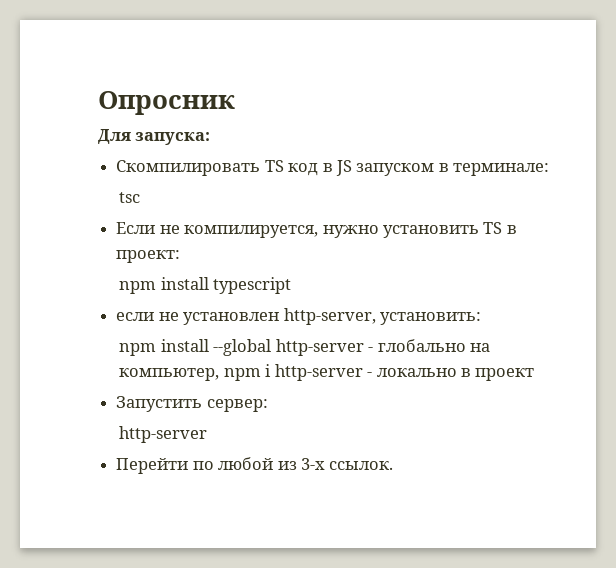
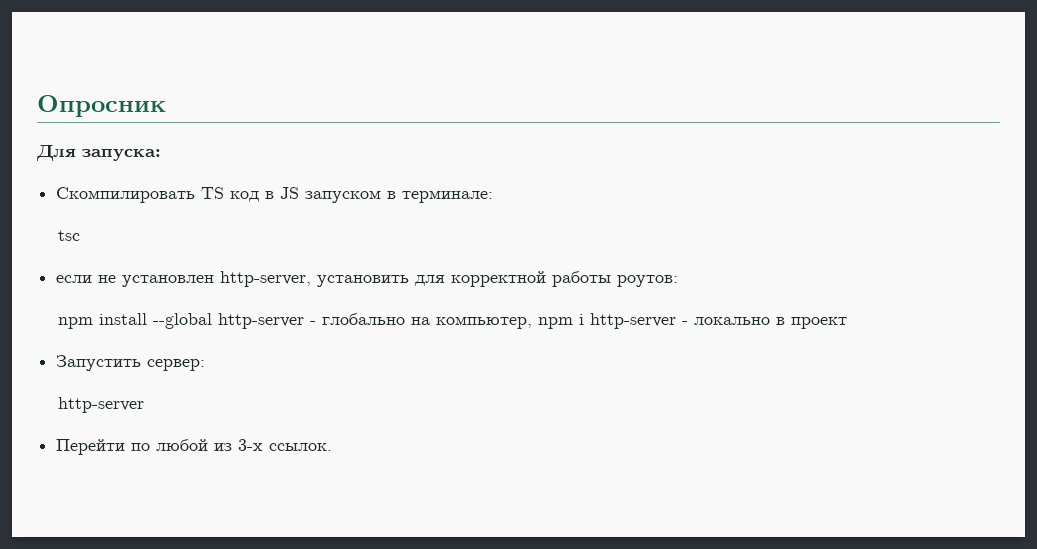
[116,222,517,238] [116,250,181,263] [119,277,292,294] // Если не компилируется, нужно установить TS в проект: // npm install typescript -> (80, 235) none
[379,312,481,325] установить: -> [317,271,679,287] установить для корректной работы роутов:

